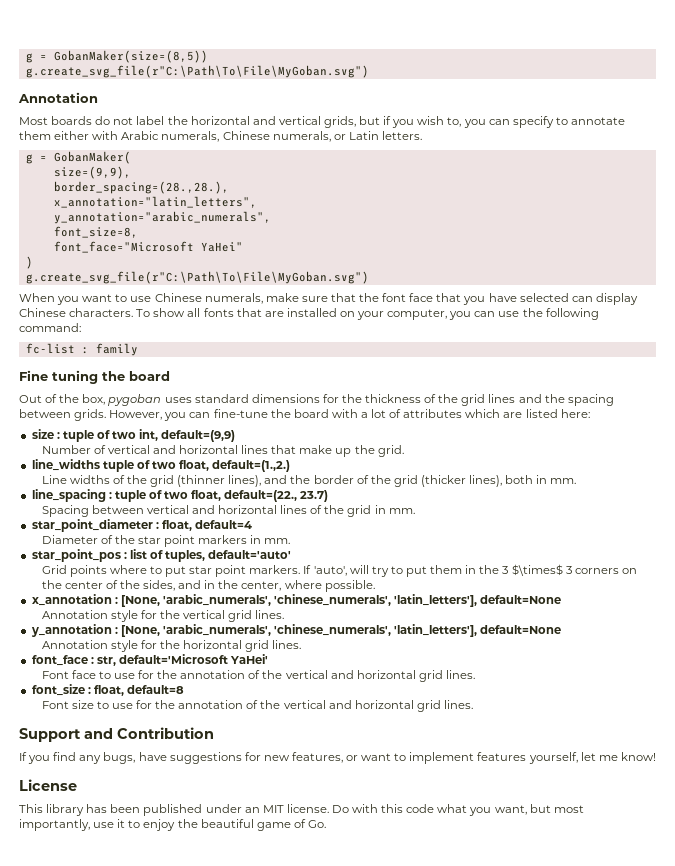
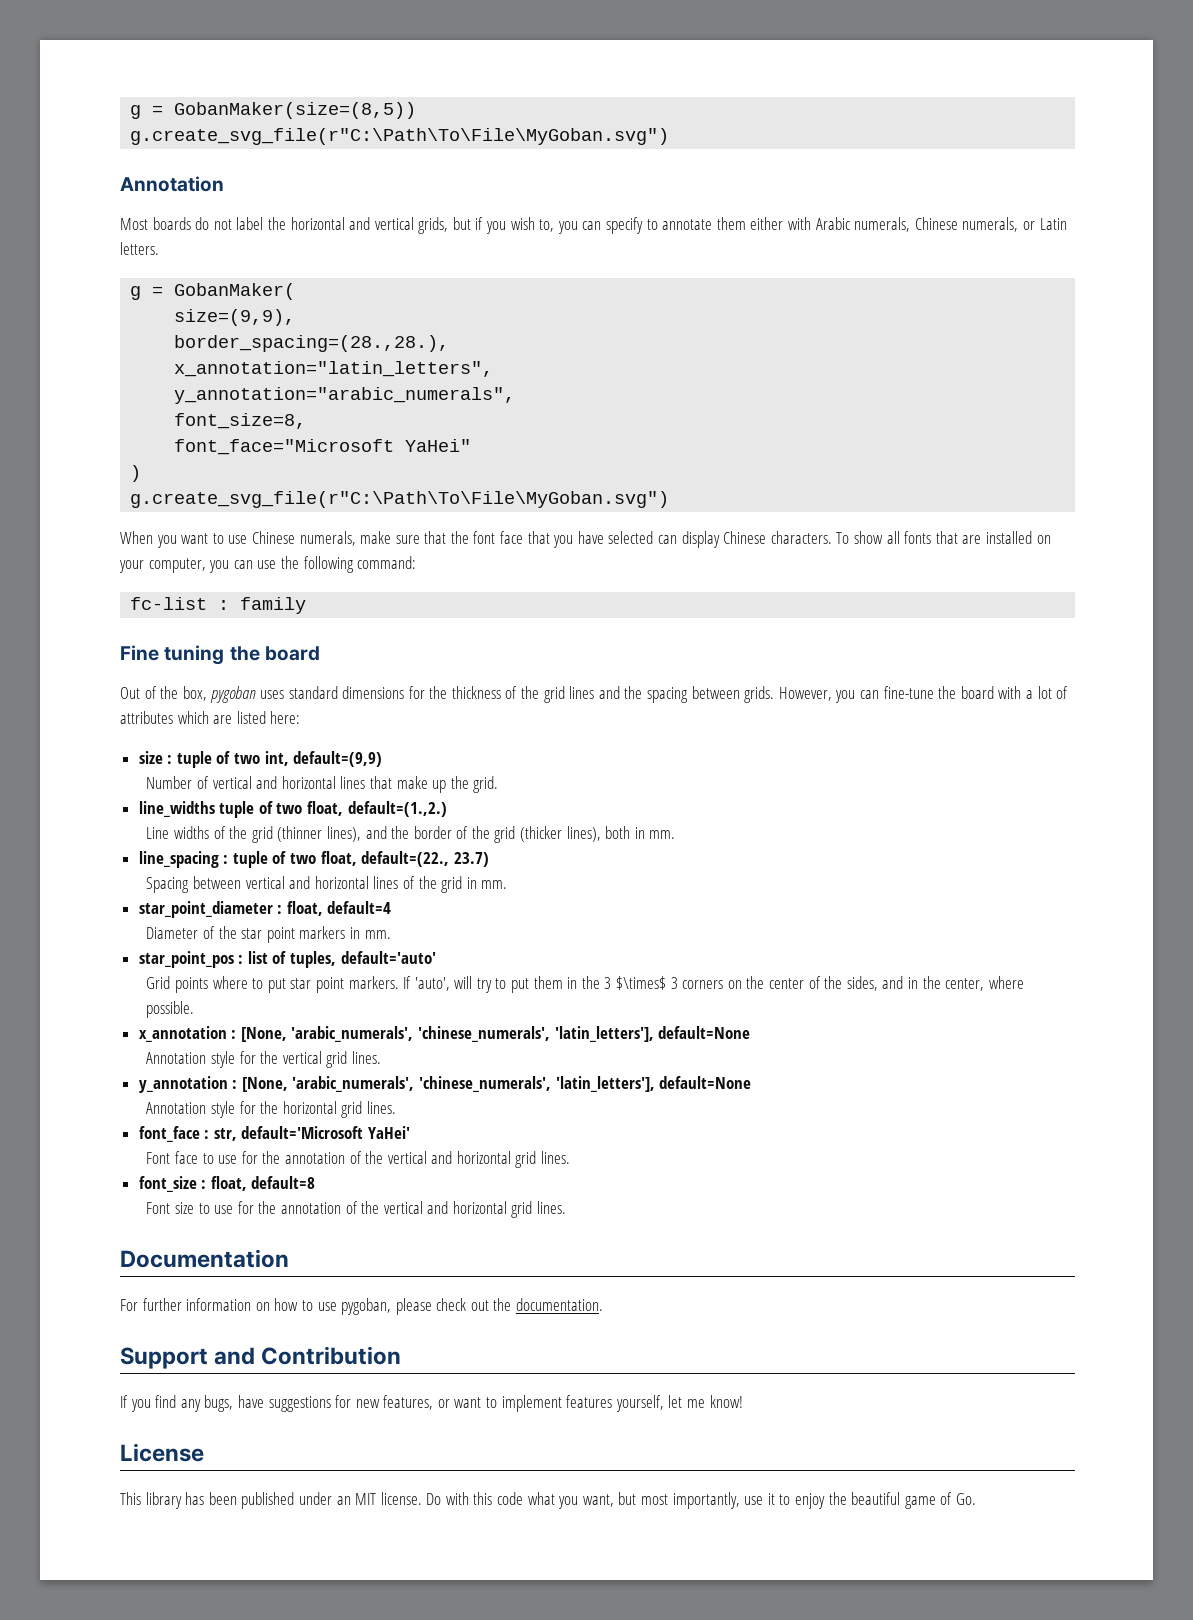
(473, 704) none -> [120,1249,289,1268] [120,1298,604,1315] // Documentation // For further information on how to use pygoban, please check out the documentation.

